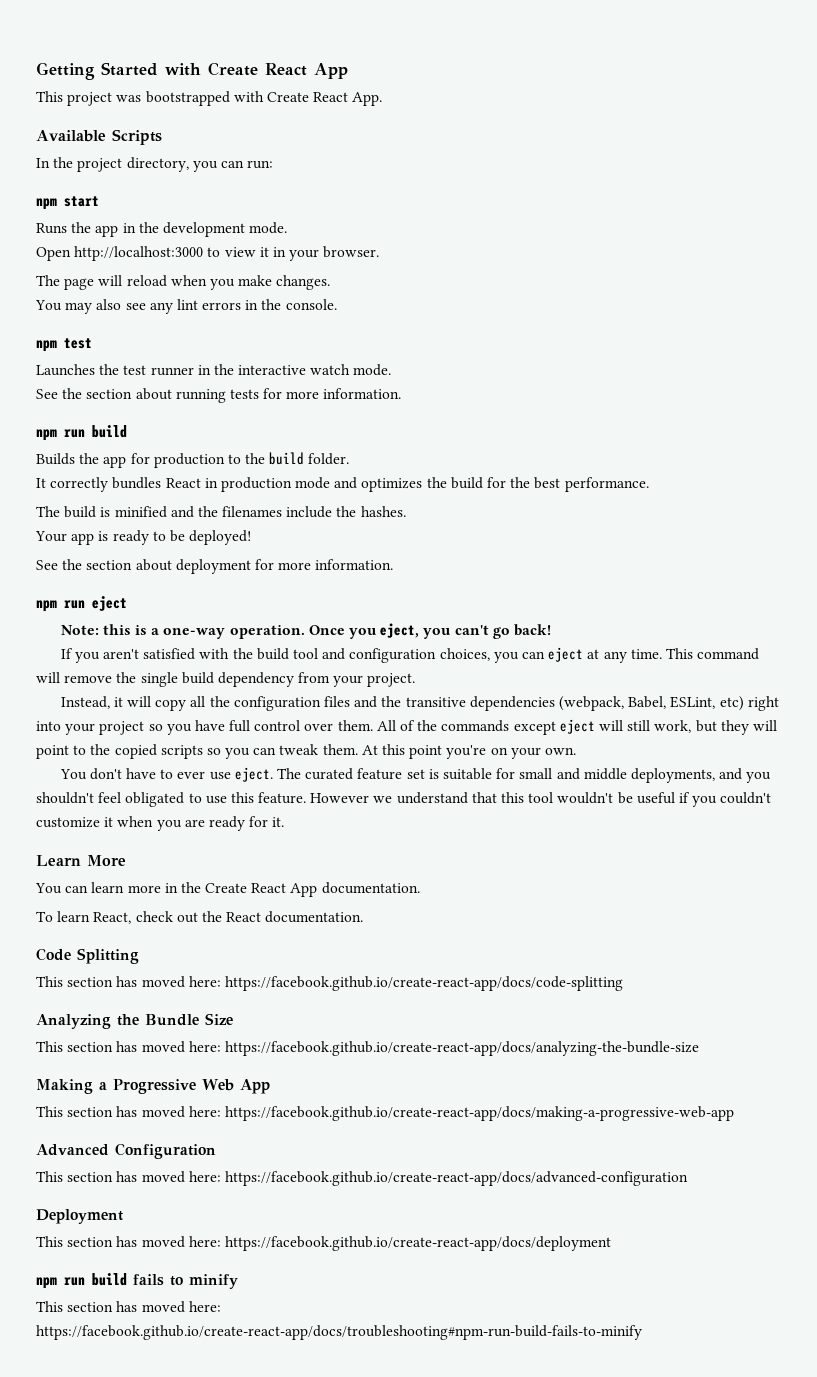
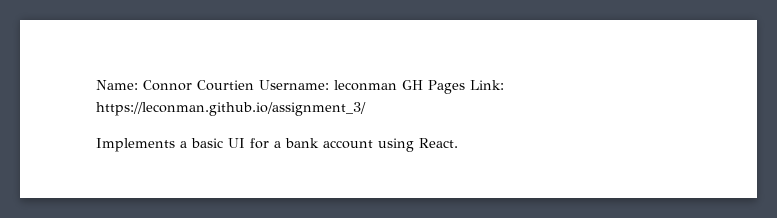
[36,62,348,80] [36,91,383,106] [36,129,162,145] [36,157,274,172] [36,196,99,210] [36,222,288,237] [36,246,380,261] [36,275,331,290] [35,299,337,314] [36,338,92,352] [36,364,392,376] [36,388,402,403] [36,425,127,441] [36,452,350,468] [36,477,649,492] [36,506,406,518] [35,530,252,545] [36,559,394,574] [36,596,127,612] [60,623,551,639] [60,647,760,663] [36,672,416,687] [60,696,779,711] [36,719,777,735] [36,744,576,759] [59,767,772,783] [36,792,772,807] [36,816,285,831] [36,855,126,866] [35,882,420,897] [36,911,364,924] [36,948,139,964] [36,976,623,991] [36,1013,233,1029] [36,1041,699,1056] [36,1079,270,1094] [36,1106,734,1121] [36,1143,216,1159] [36,1171,688,1186] [36,1209,123,1224] [36,1236,611,1251] [36,1273,238,1289] [36,1301,221,1313] [36,1325,642,1340] Getting Started with Create React App // This project was bootstrapped with Create React App. // Available Scripts // In the project directory, you can run: // npm start // Runs the app in the development mode. // Open http://localhost:3000 to view it in your browser. // The page will reload when you make changes. // You may also see any lint errors in the console. // npm test // Launches the test runner in the interactive watch mode. // See the section about running tests for more information. // npm run build // Builds the app for production to the build folder. // It correctly bundles React in production mode and optimizes the build for the best performance. // The build is minified and the filenames include the hashes. // Your app is ready to be deployed! // See the section about deployment for more information. // npm run eject // Note: this is a one-way operation. Once you eject, you can't go back! // If you aren't satisfied with the build tool and configuration choices, you can eject at any time. This command will remove the single build dependency from your project. // Instead, it will copy all the configuration files and the transitive dependencies (webpack, Babel, ESLint, etc) right into your project so you have full control over them. All of the commands except eject will still work, but they will point to the copied scripts so you can tweak them. At this point you're on your own. // You don't have to ever use eject. The curated feature set is suitable for small and middle deployments, and you shouldn't feel obligated to use this feature. However we understand that this tool wouldn't be useful if you couldn't customize it when you are ready for it. // Learn More // You can learn more in the Create React App documentation. // To learn React, check out the React documentation. // Code Splitting // This section has moved here: https://facebook.github.io/create-react-app/docs/code-splitting // Analyzing the Bundle Size // This section has moved here: https://facebook.github.io/create-react-app/docs/analyzing-the-bundle-size // Making a Progressive Web App // This section has moved here: https://facebook.github.io/create-react-app/docs/making-a-progressive-web-app // Advanced Configuration // This section has moved here: https://facebook.github.io/create-react-app/docs/advanced-configuration // Deployment // This section has moved here: https://facebook.github.io/create-react-app/docs/deployment // npm run build fails to minify // This section has moved here: https://facebook.github.io/create-react-app/docs/troubleshooting#npm-run-build-fails-to-minify -> [96,80,504,94] [96,102,366,116] [96,138,458,152] Name: Connor Courtien Username: leconman GH Pages Link: https://leconman.github.io/assignment_3/ // Implements a basic UI for a bank account using React.

